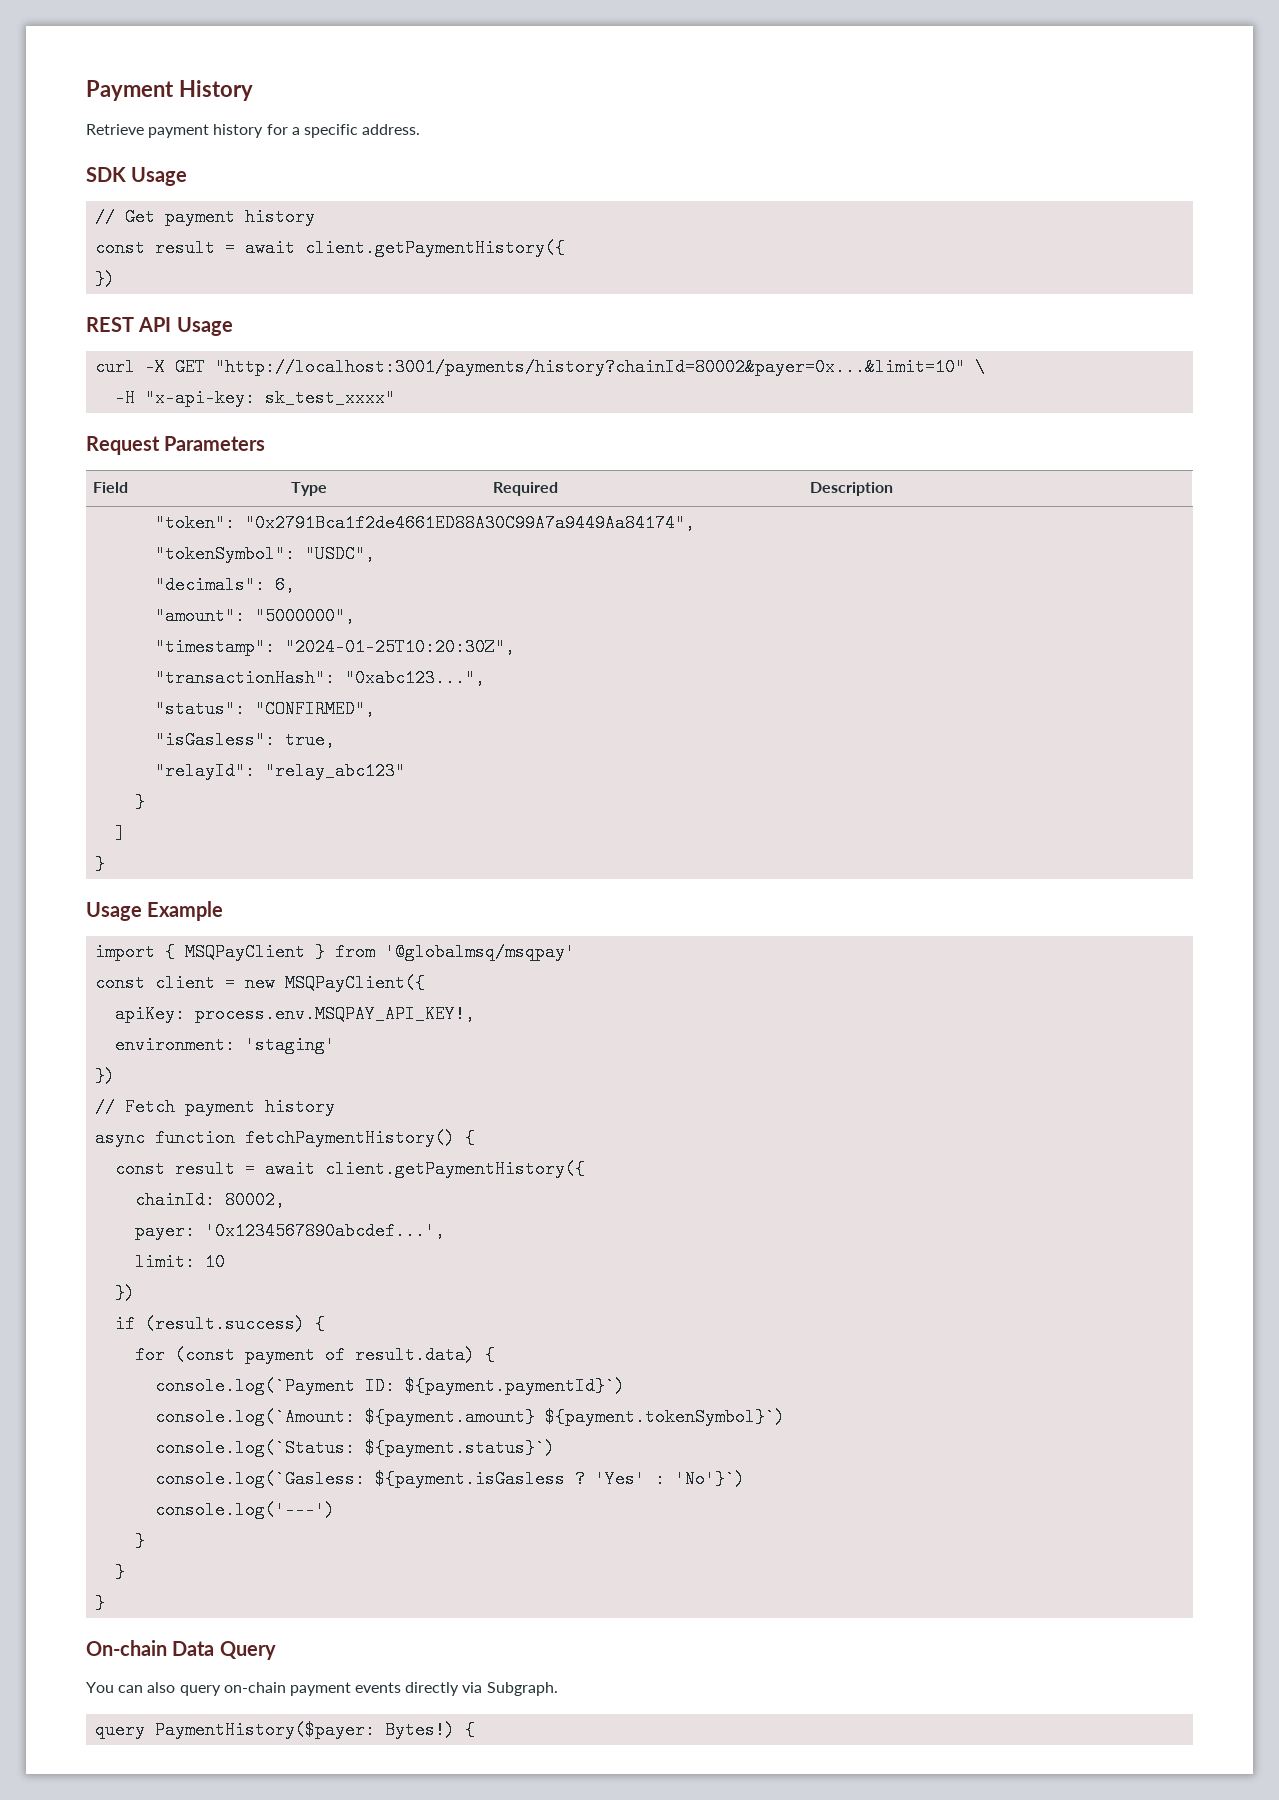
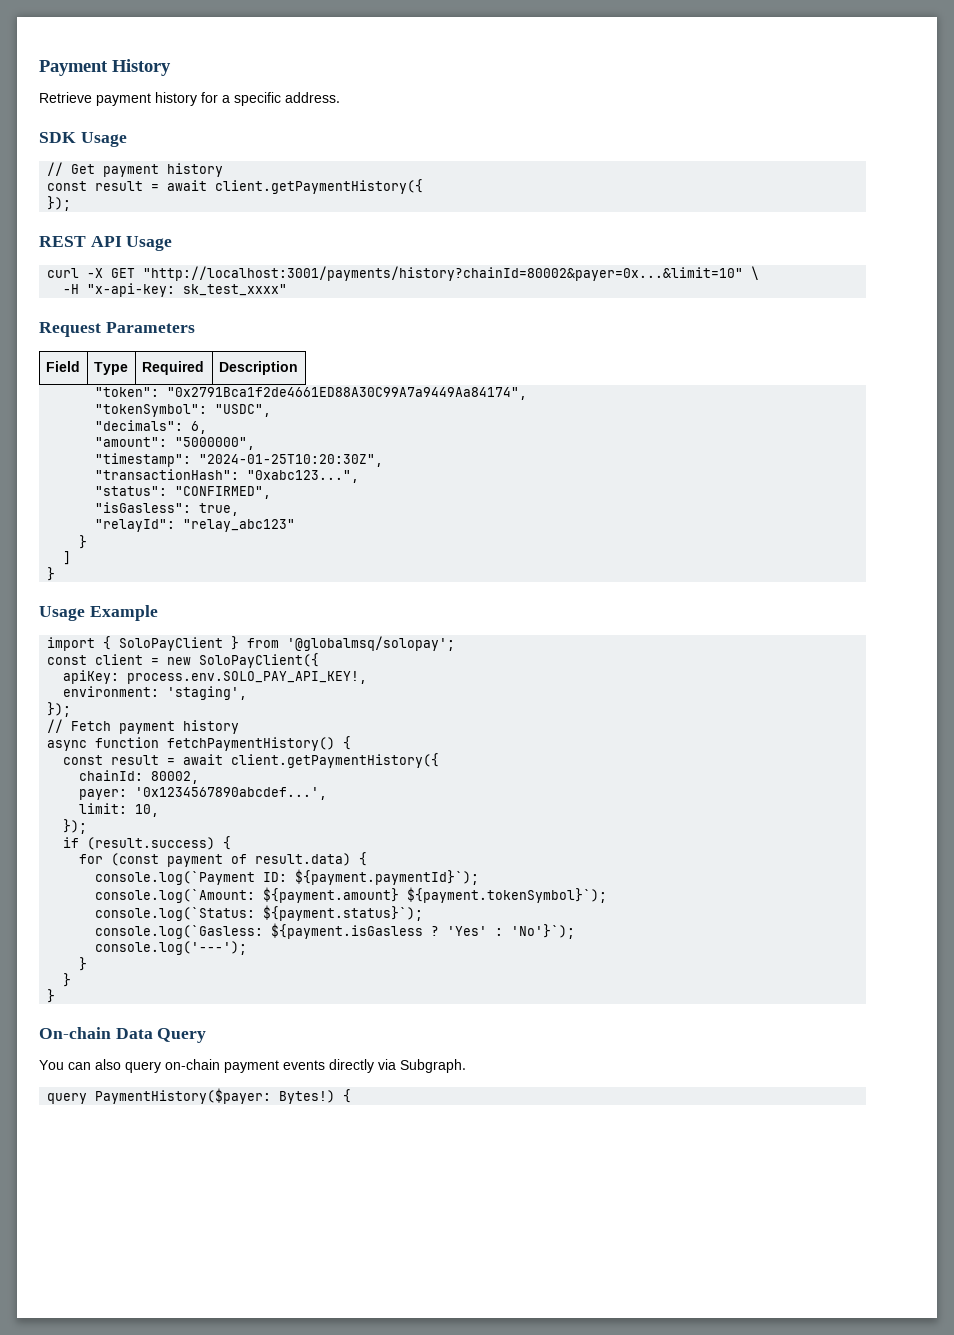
[95,270,116,288] }) -> [47,196,72,211] });
[185,943,306,961] MSQPayClient -> [119,637,224,651] SoloPayClient
[385,943,576,961] '@globalmsq/msqpay' -> [287,636,456,651] '@globalmsq/solopay';
[285,974,426,992] MSQPayClient({ -> [199,653,320,668] SoloPayClient({
[195,1005,476,1023] process.env.MSQPAY_API_KEY!, -> [127,671,368,684] process.env.SOLO_PAY_API_KEY!,
[245,1036,336,1054] [95,1067,116,1085] 'staging' // }) -> [167,686,248,700] [47,702,72,717] 'staging', // });
[205,1253,226,1271] [115,1284,136,1302] 10 // }) -> [135,804,160,817] [63,819,88,834] 10, // });
[405,1377,626,1395] ${payment.paymentId}`) -> [295,869,480,885] ${payment.paymentId}`);
[545,1408,786,1426] ${payment.tokenSymbol}`) -> [407,887,608,903] ${payment.tokenSymbol}`);
[365,1439,556,1457] ${payment.status}`) -> [263,905,424,921] ${payment.status}`);
[675,1470,746,1488] [155,1501,336,1519] 'No'}`) // console.log('---') -> [511,924,576,939] [95,941,248,955] 'No'}`); // console.log('---');

